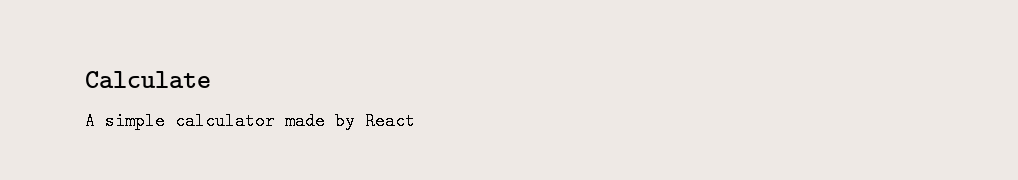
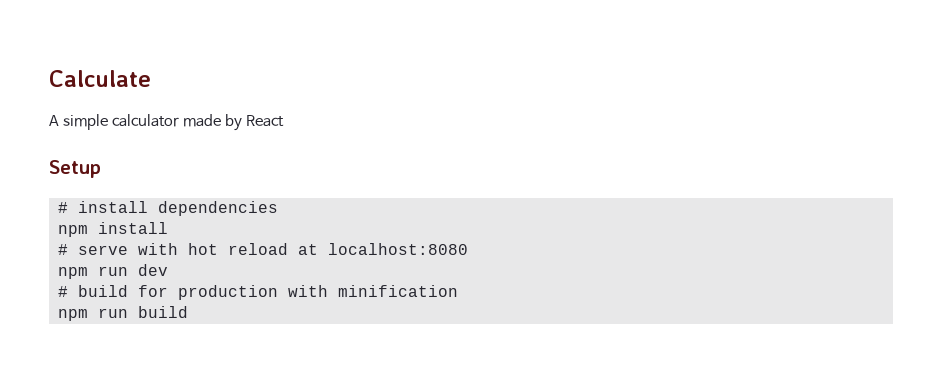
(415, 121) none -> [49,160,101,178] [57,201,278,216] [57,222,168,237] [57,243,468,255] [57,264,168,279] [57,285,458,300] [57,306,188,321] // Setup // # install dependencies // npm install // # serve with hot reload at localhost:8080 // npm run dev // # build for production with minification // npm run build

